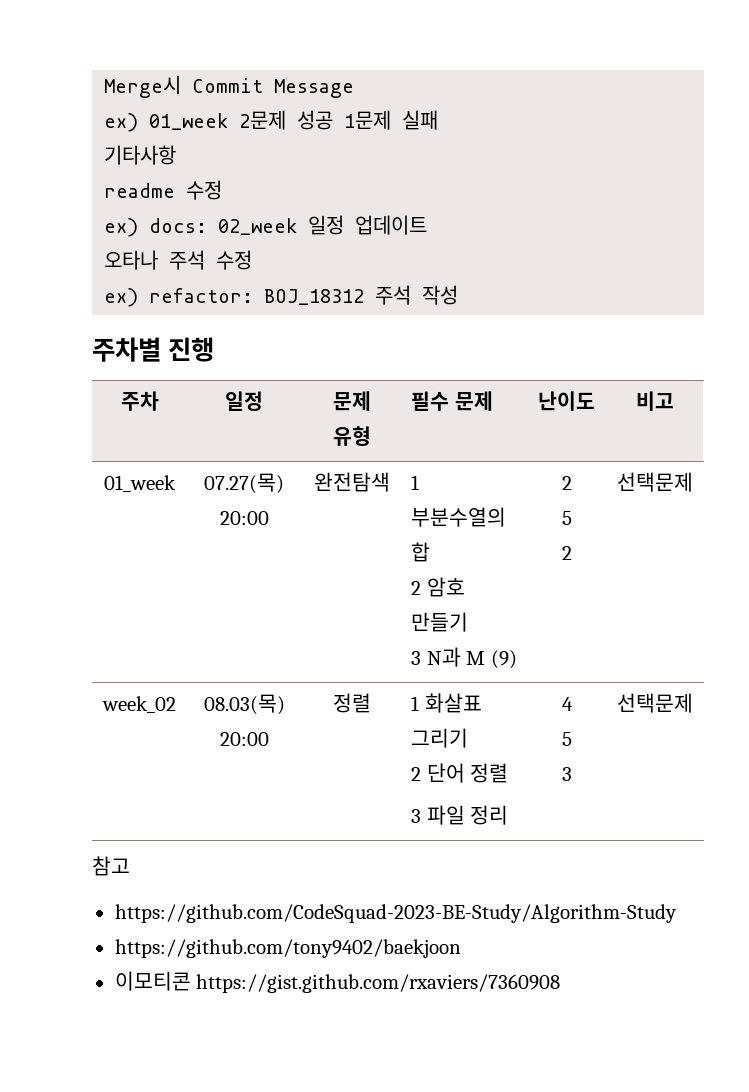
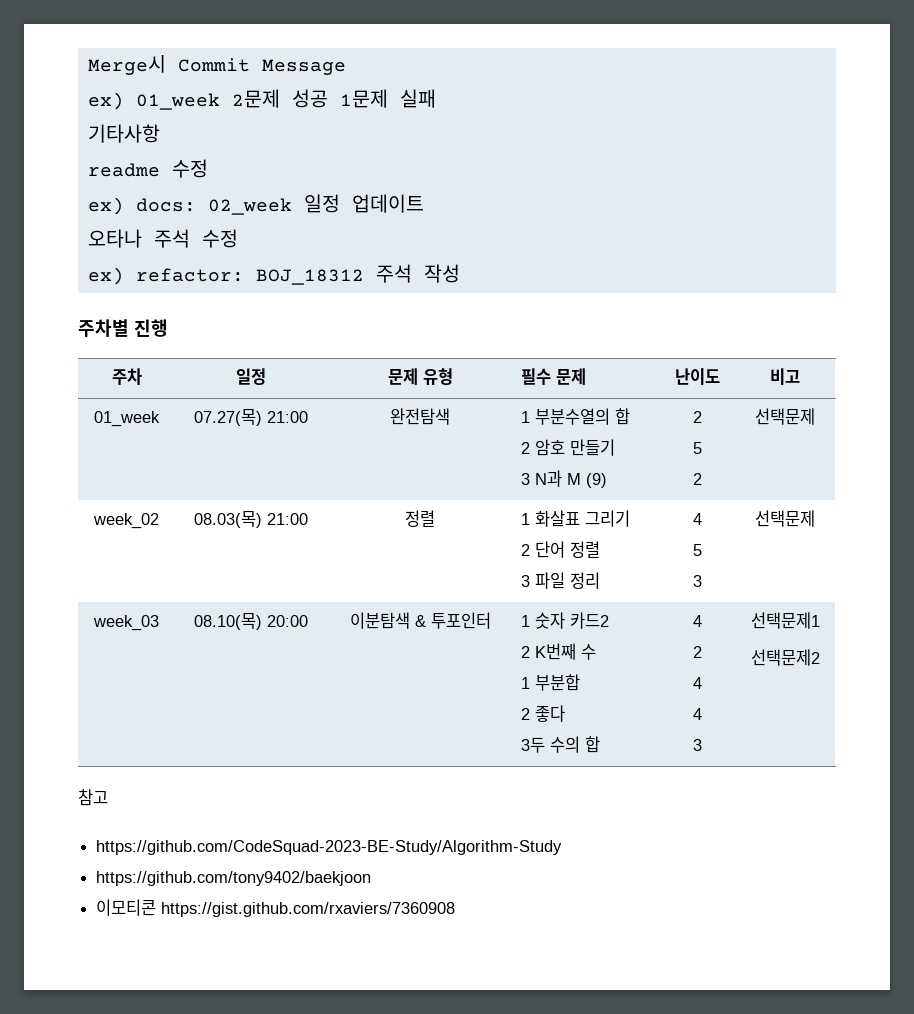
[219,511,269,525] 20:00 -> [267,411,308,423] 21:00
[219,732,269,746] 20:00 -> [267,513,308,525] 21:00
(693, 703) none -> [93,615,159,631] [194,613,308,630] [349,612,491,629] [521,612,610,629] [521,643,597,660] [521,674,581,691] [521,705,566,722] [521,736,601,753] [693,615,702,627] [693,646,702,658] [693,677,702,689] [693,708,702,720] [693,739,702,751] [750,612,820,629] [750,649,820,666] // week_03 | 08.10(목) 20:00 | 이분탐색 & 투포인터 | 1 숫자 카드2 // 2 K번째 수 // 1 부분합 // 2 좋다 // 3두 수의 합 | 4 // 2 // 4 // 4 // 3 | 선택문제1 // 선택문제2

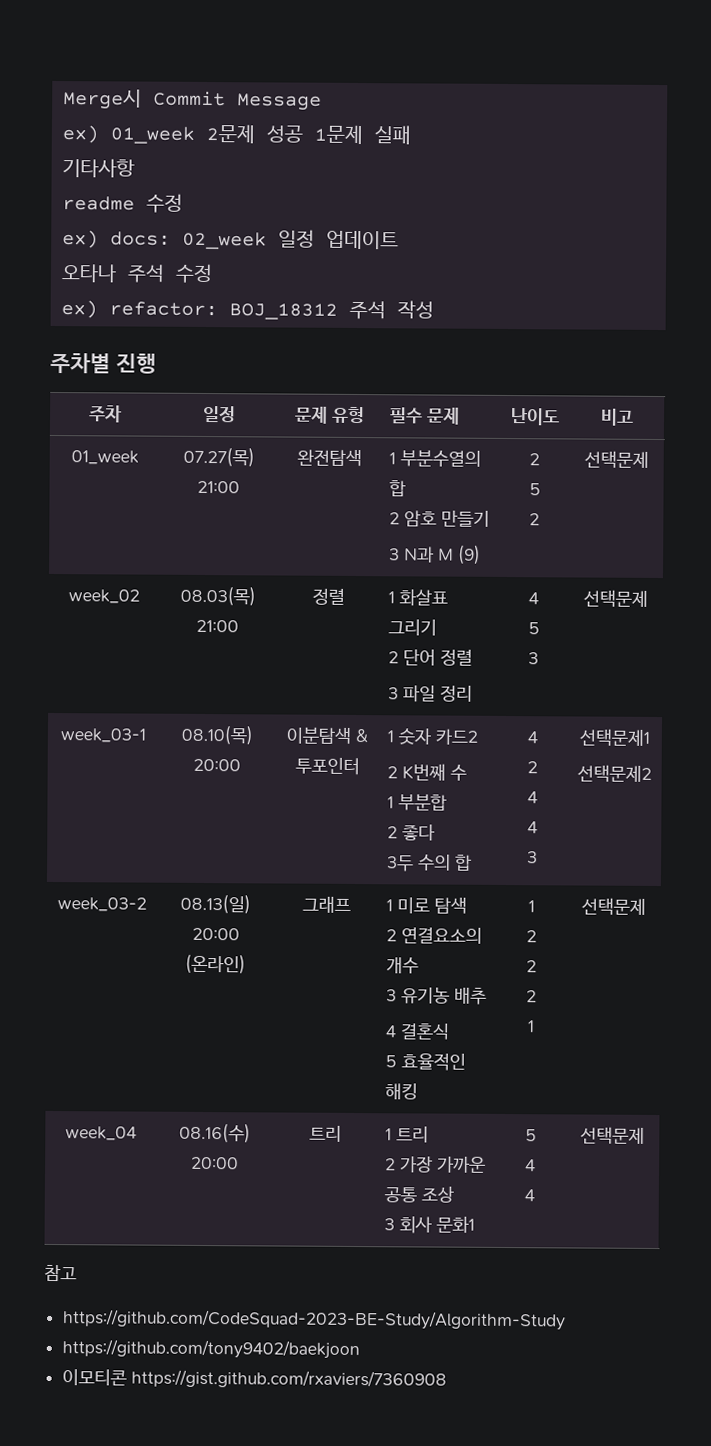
[93,615,159,631] week_03 -> [59,728,146,743] week_03-1
(820, 657) none -> [56,897,147,912] [180,893,251,915] [191,927,240,941] [184,953,246,975] [301,896,351,913] [385,897,467,914] [385,927,482,944] [385,957,419,974] [385,987,487,1005] [384,1023,450,1040] [384,1053,466,1071] [384,1083,418,1100] [528,900,535,913] [526,930,537,943] [526,960,537,973] [526,990,537,1003] [527,1020,535,1033] [581,897,646,916] [64,1126,137,1141] [178,1122,251,1144] [190,1156,239,1170] [308,1125,342,1142] [384,1126,429,1143] [384,1156,486,1173] [383,1186,454,1203] [383,1215,475,1234] [524,1129,537,1142] [525,1159,536,1172] [524,1189,535,1202] [580,1126,645,1145] // week_03-2 | 08.13(일) 20:00 (온라인) | 그래프 | 1 미로 탐색 // 2 연결요소의 개수 // 3 유기농 배추 // 4 결혼식 // 5 효율적인 해킹 | 1 // 2 // 2 // 2 // 1 | 선택문제 // week_04 | 08.16(수) 20:00 | 트리 | 1 트리 // 2 가장 가까운 공통 조상 // 3 회사 문화1 | 5 // 4 // 4 | 선택문제

